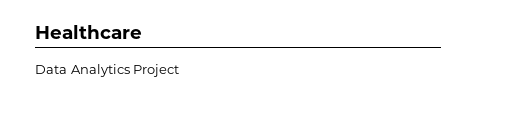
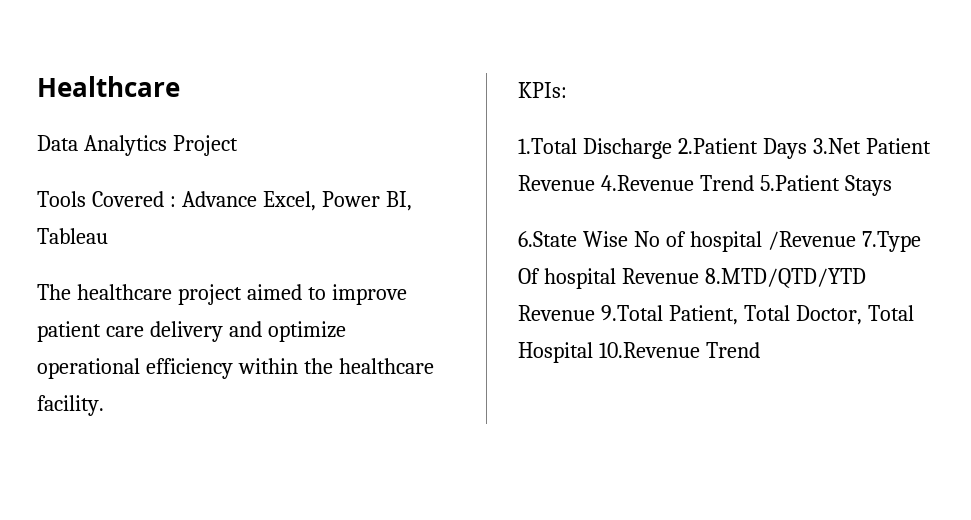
(180, 70) none -> [37,191,412,211] [37,228,108,244] [37,284,407,305] [37,321,346,342] [37,358,434,379] [37,395,104,416] [518,82,567,98] [518,138,931,159] [518,175,892,196] [518,231,921,252] [518,268,866,289] [518,305,914,325] [518,342,760,363] // Tools Covered : Advance Excel, Power BI, Tableau // The healthcare project aimed to improve patient care delivery and optimize operational efficiency within the healthcare facility. // KPIs: // 1.Total Discharge 2.Patient Days 3.Net Patient Revenue 4.Revenue Trend 5.Patient Stays // 6.State Wise No of hospital /Revenue 7.Type Of hospital Revenue 8.MTD/QTD/YTD Revenue 9.Total Patient, Total Doctor, Total Hospital 10.Revenue Trend

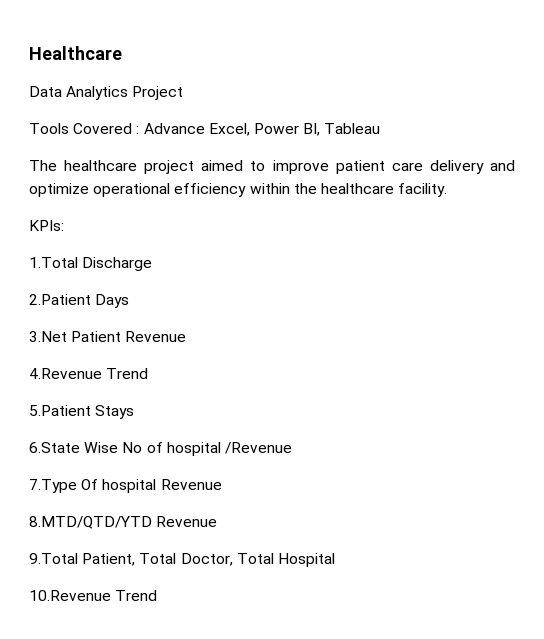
(672, 148) none -> (153, 264) //
(807, 148) none -> (130, 301) //
(595, 183) none -> (187, 336) //
(754, 183) none -> (149, 373) //
(856, 240) none -> (292, 448) //
(699, 276) none -> (222, 484) //
(595, 313) none -> (218, 521) //
(593, 352) none -> (335, 560) //

